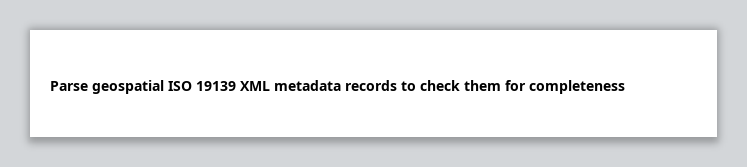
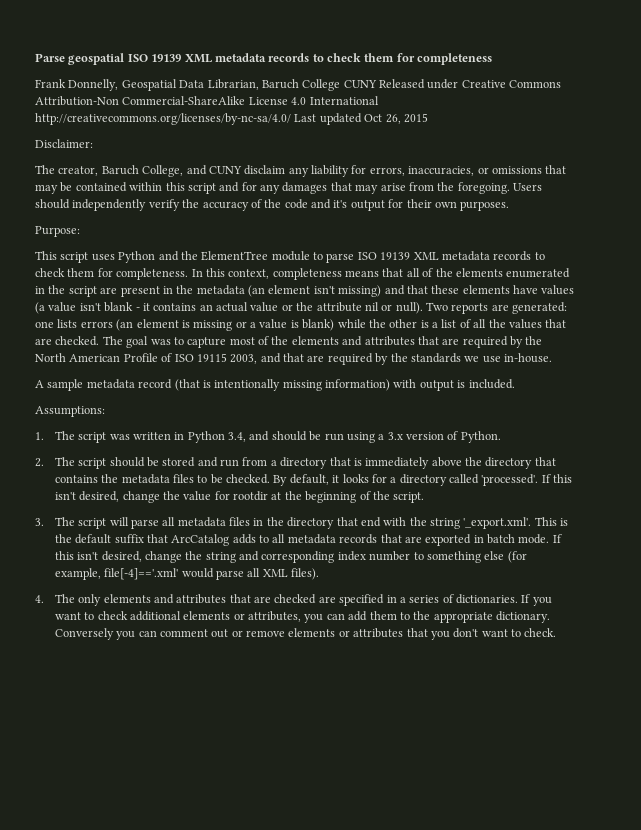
(625, 87) none -> [35,79,562,91] [35,96,379,106] [35,113,428,125] [35,139,93,148] [35,165,567,177] [35,182,542,194] [35,199,510,211] [35,226,80,237] [35,251,545,263] [35,268,571,280] [35,285,575,297] [35,302,568,314] [35,319,567,331] [35,336,543,348] [35,353,552,365] [35,379,515,391] [35,406,105,417] [35,431,501,443] [35,457,556,469] [54,474,573,486] [54,491,425,503] [35,517,569,529] [54,534,562,546] [54,551,527,563] [54,568,320,580] [35,594,552,606] [54,611,551,623] [54,628,557,640] // Frank Donnelly, Geospatial Data Librarian, Baruch College CUNY Released under Creative Commons Attribution-Non Commercial-ShareAlike License 4.0 International http://creativecommons.org/licenses/by-nc-sa/4.0/ Last updated Oct 26, 2015 // Disclaimer: // The creator, Baruch College, and CUNY disclaim any liability for errors, inaccuracies, or omissions that may be contained within this script and for any damages that may arise from the foregoing. Users should independently verify the accuracy of the code and it's output for their own purposes. // Purpose: // This script uses Python and the ElementTree module to parse ISO 19139 XML metadata records to check them for completeness. In this context, completeness means that all of the elements enumerated in the script are present in the metadata (an element isn't missing) and that these elements have values (a value isn't blank - it contains an actual value or the attribute nil or null). Two reports are generated: one lists errors (an element is missing or a value is blank) while the other is a list of all the values that are checked. The goal was to capture most of the elements and attributes that are required by the North American Profile of ISO 19115 2003, and that are required by the standards we use in-house. // A sample metadata record (that is intentionally missing information) with output is included. // Assumptions: // 1. The script was written in Python 3.4, and should be run using a 3.x version of Python. // 2. The script should be stored and run from a directory that is immediately above the directory that contains the metadata files to be checked. By default, it looks for a directory called 'processed'. If this isn't desired, change the value for rootdir at the beginning of the script. // 3. The script will parse all metadata files in the directory that end with the string '_export.xml'. This is the default suffix that ArcCatalog adds to all metadata records that are exported in batch mode. If this isn't desired, change the string and corresponding index number to something else (for example, file[-4]=='.xml' would parse all XML files). // 4. The only elements and attributes that are checked are specified in a series of dictionaries. If you want to check additional elements or attributes, you can add them to the appropriate dictionary. Conversely you can comment out or remove elements or attributes that you don't want to check.

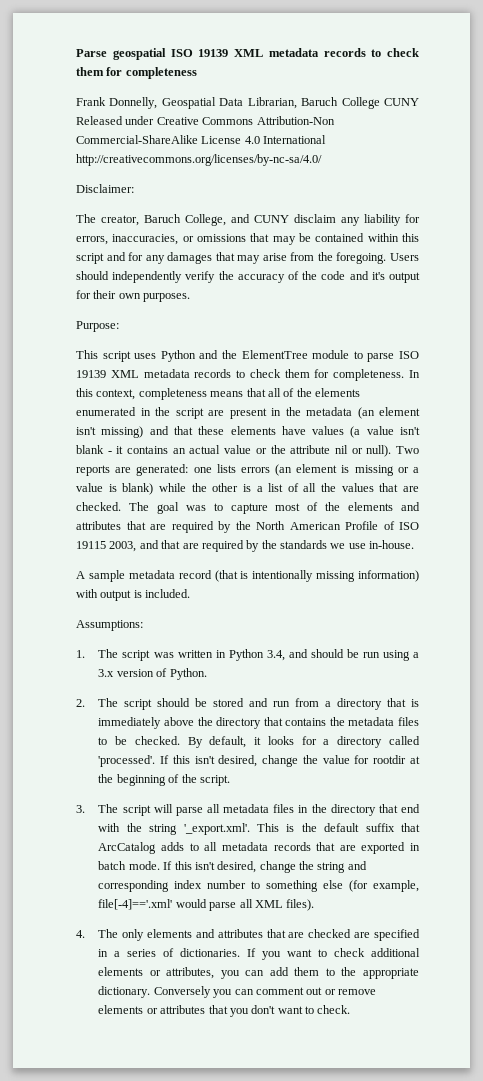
[294,113,428,125] Last updated Oct 26, 2015 -> (322, 160) none

